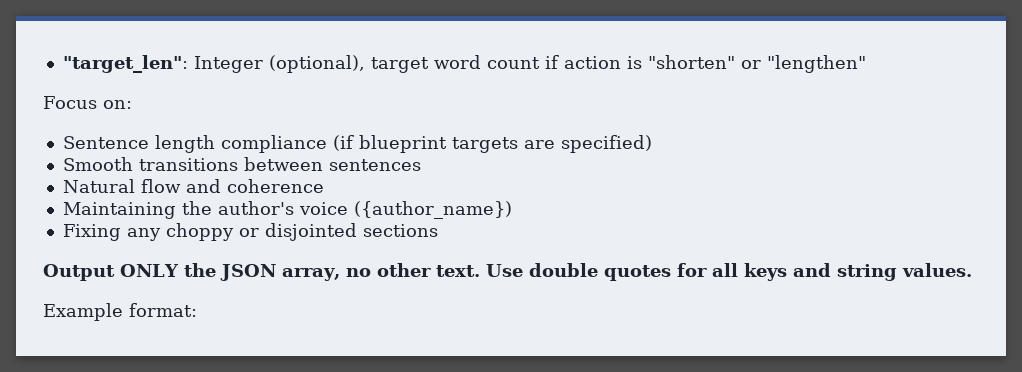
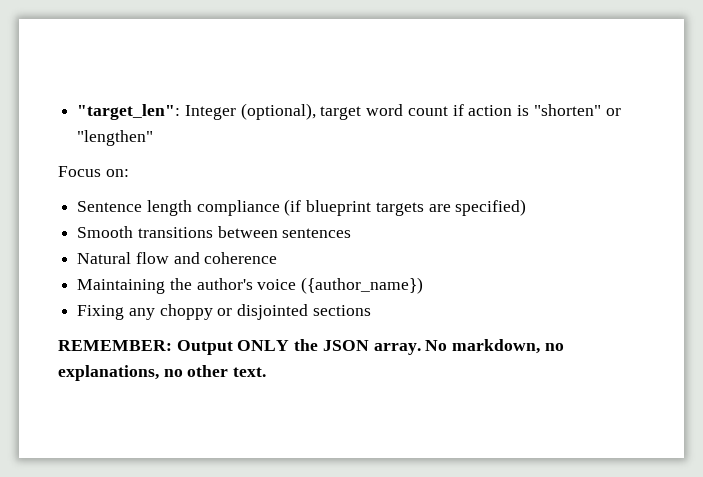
(438, 230) none -> [58,340,172,351] REMEMBER:
[281,263,972,281] [43,303,197,321] array, no other text. Use double quotes for all keys and string values. // Example format: -> [373,339,564,355] [58,365,267,381] array. No markdown, no explanations, no other text.

